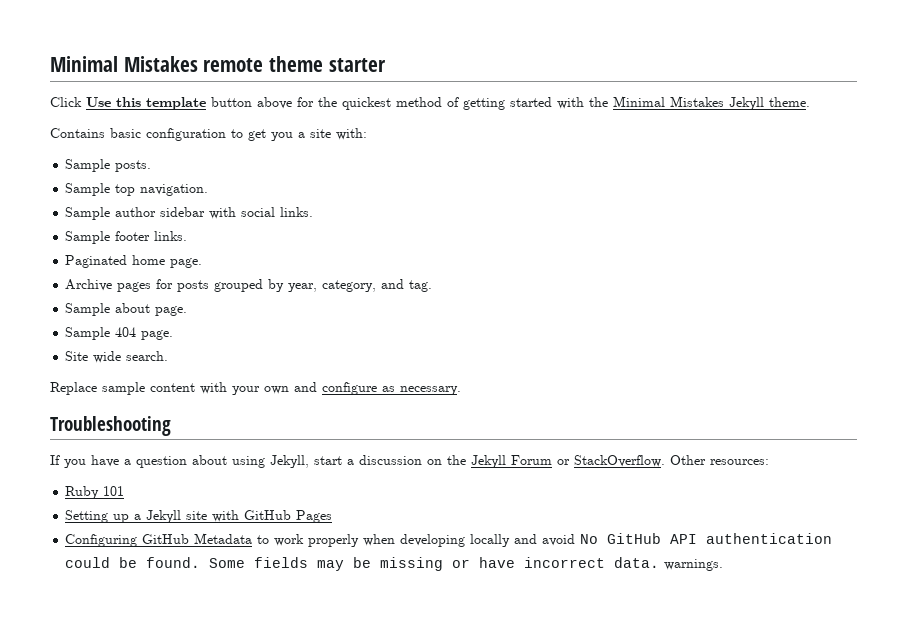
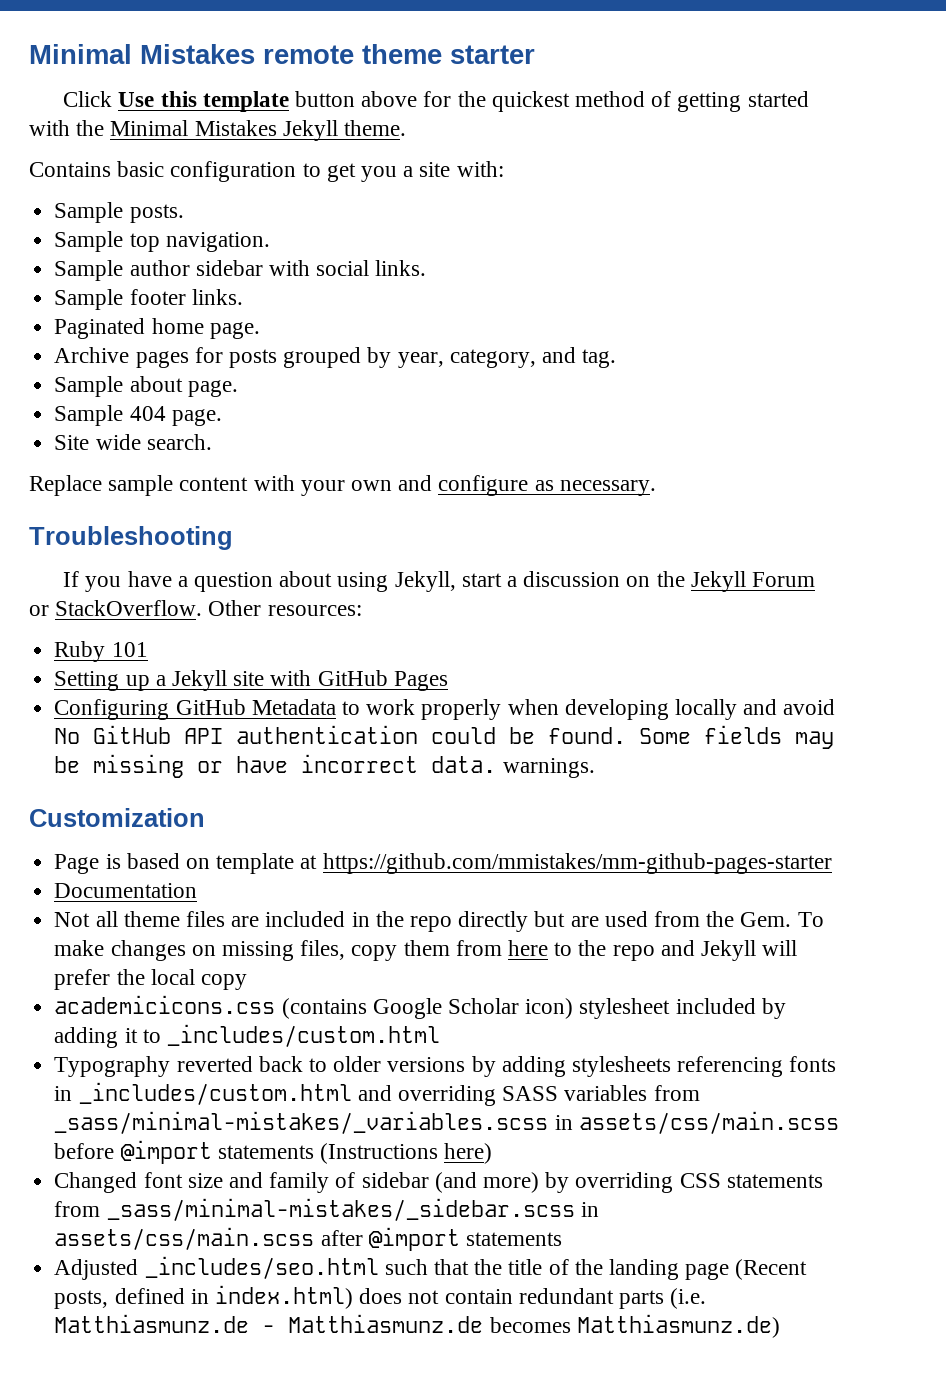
(724, 565) none -> [29,808,205,827] [54,853,832,874] [54,883,198,898] [54,911,824,932] [54,940,798,961] [54,969,247,990] [54,995,786,1019] [54,1024,440,1048] [54,1056,837,1077] [54,1082,700,1106] [54,1111,839,1134] [54,1140,493,1164] [54,1172,823,1193] [54,1198,599,1221] [54,1227,562,1251] [54,1256,808,1280] [54,1285,707,1309] [54,1314,780,1338] // Customization // Page is based on template at https://github.com/mmistakes/mm-github-pages-starter // Documentation // Not all theme files are included in the repo directly but are used from the Gem. To make changes on missing files, copy them from here to the repo and Jekyll will prefer the local copy // academicicons.css (contains Google Scholar icon) stylesheet included by adding it to _includes/custom.html // Typography reverted back to older versions by adding stylesheets referencing fonts in _includes/custom.html and overriding SASS variables from _sass/minimal-mistakes/_variables.scss in assets/css/main.scss before @import statements (Instructions here) // Changed font size and family of sidebar (and more) by overriding CSS statements from _sass/minimal-mistakes/_sidebar.scss in assets/css/main.scss after @import statements // Adjusted _includes/seo.html such that the title of the landing page (Recent posts, defined in index.html) does not contain redundant parts (i.e. Matthiasmunz.de - Matthiasmunz.de becomes Matthiasmunz.de)

